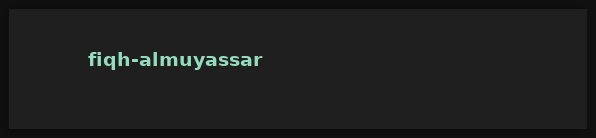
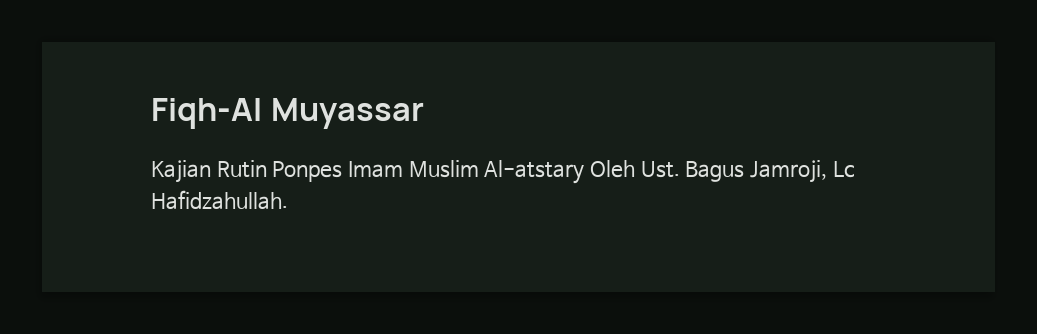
[88,52,263,70] fiqh-almuyassar -> [151,98,424,129] [151,160,854,184] [151,190,288,210] Fiqh-Al Muyassar // Kajian Rutin Ponpes Imam Muslim Al-atstary Oleh Ust. Bagus Jamroji, Lc Hafidzahullah.

